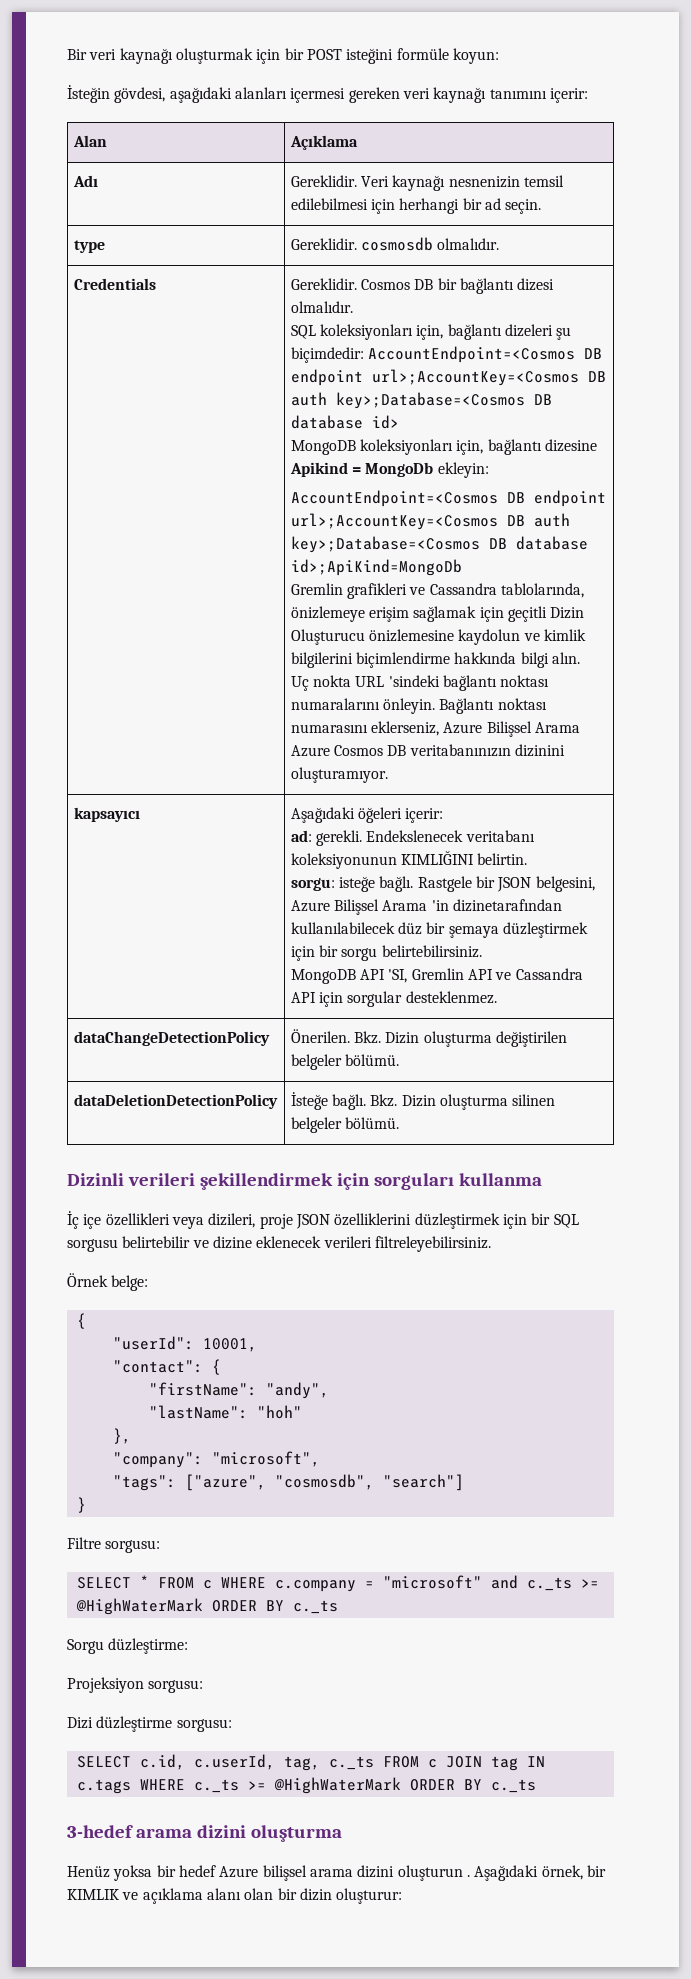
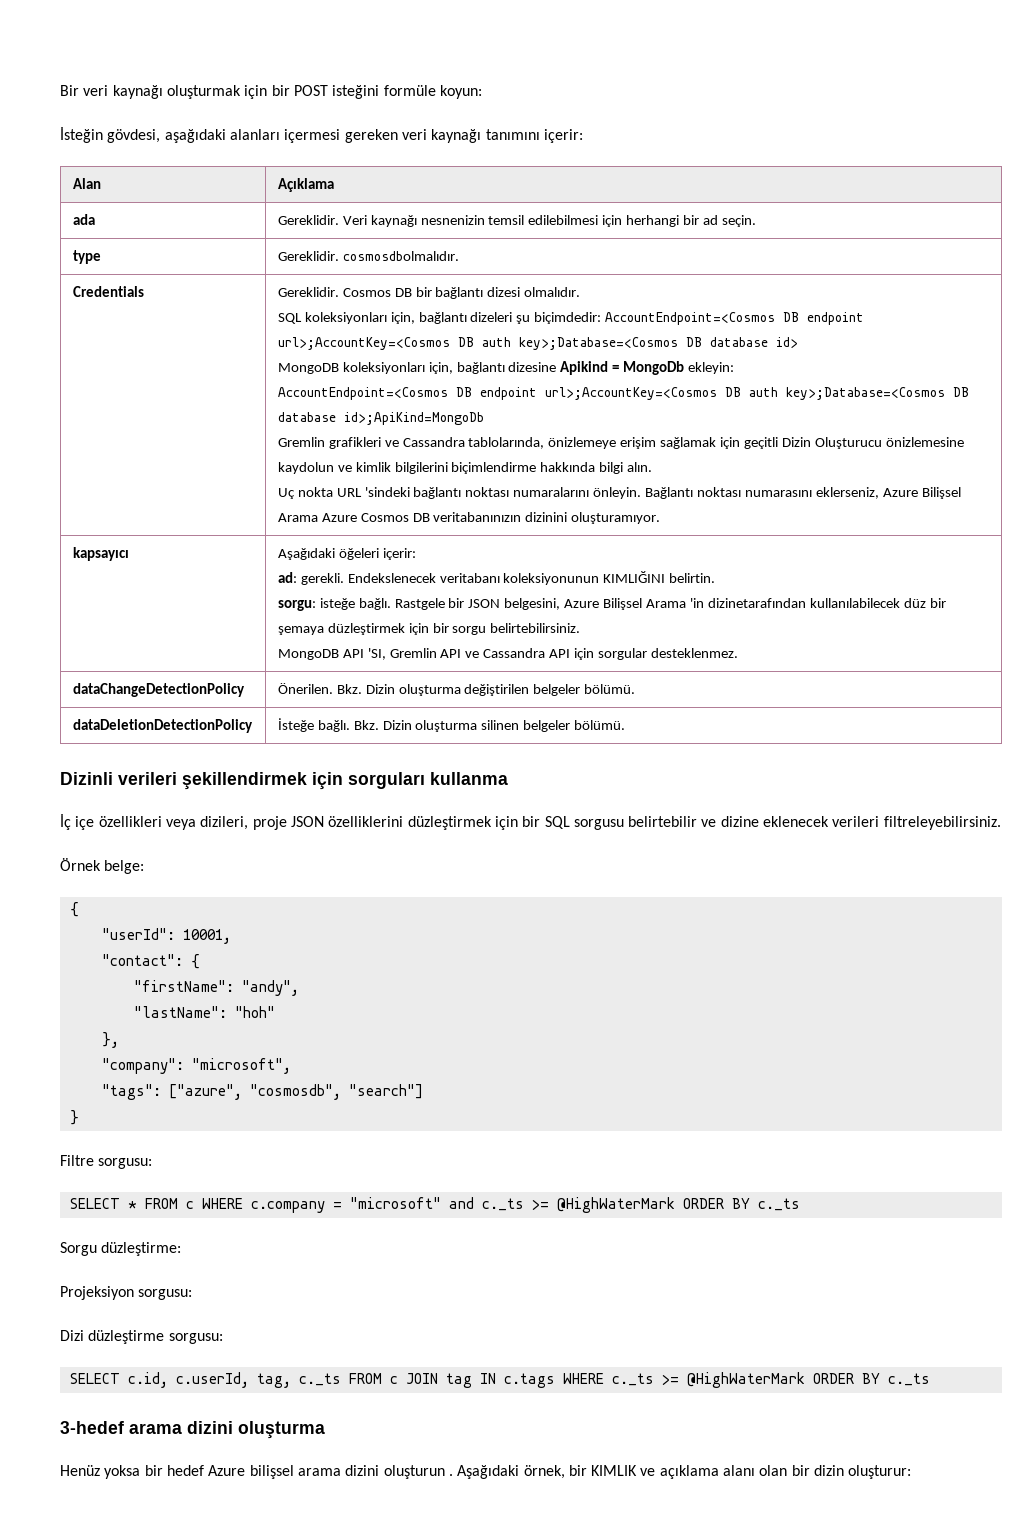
[72,175,98,187] Adı -> [72,214,95,225] ada
[361,237,500,251] cosmosdb olmalıdır. -> [342,251,459,261] cosmosdbolmalıdır.

